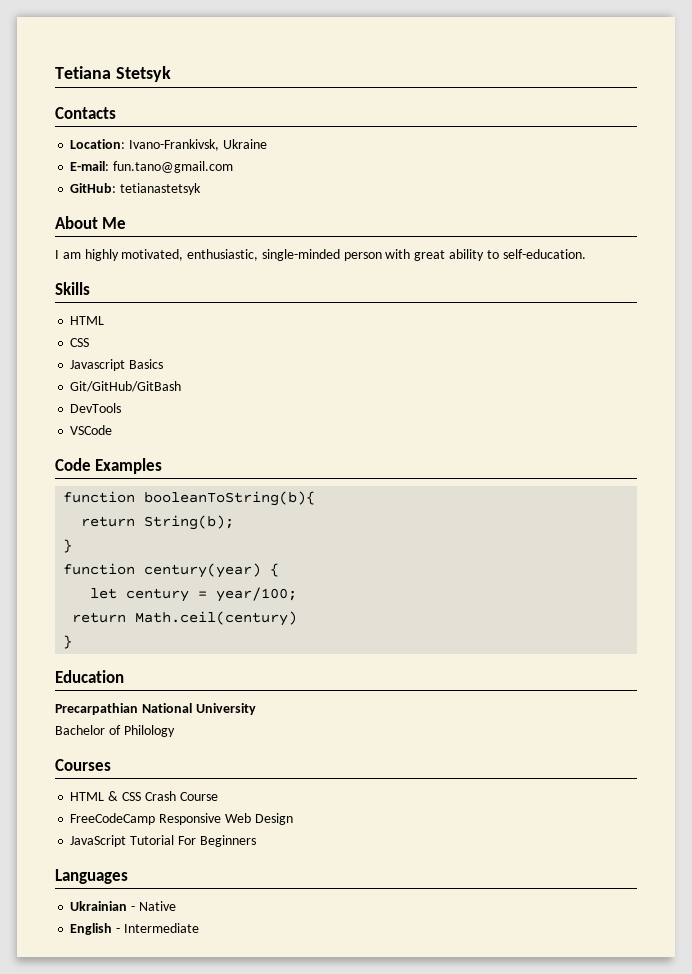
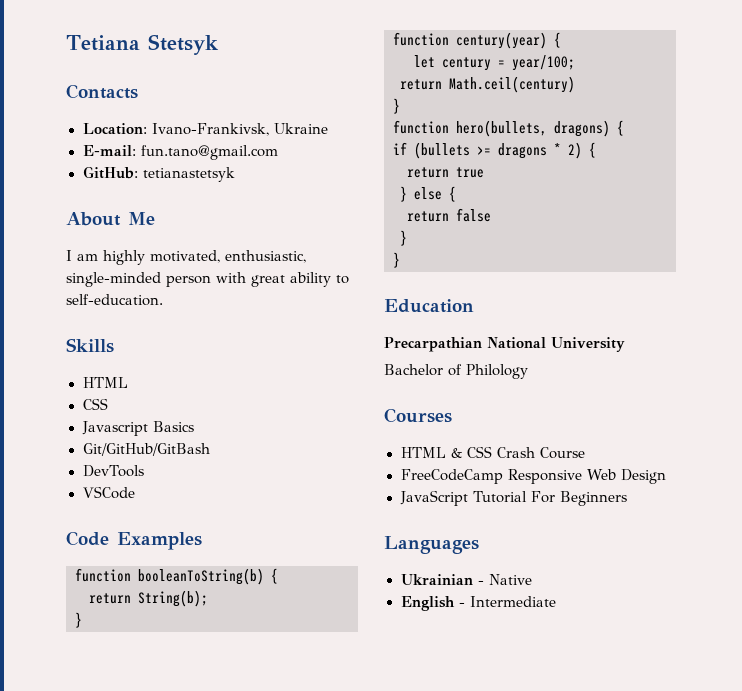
[144,491,316,506] booleanToString(b){ -> [138,568,278,585] booleanToString(b) {
(73, 642) none -> [393,120,624,137] [393,142,596,159] [407,167,484,178] [400,186,456,202] [407,208,491,222] [400,230,407,246] [393,252,400,268] // function hero(bullets, dragons) { // if (bullets >= dragons * 2) { // return true // } else { // return false // } // }

